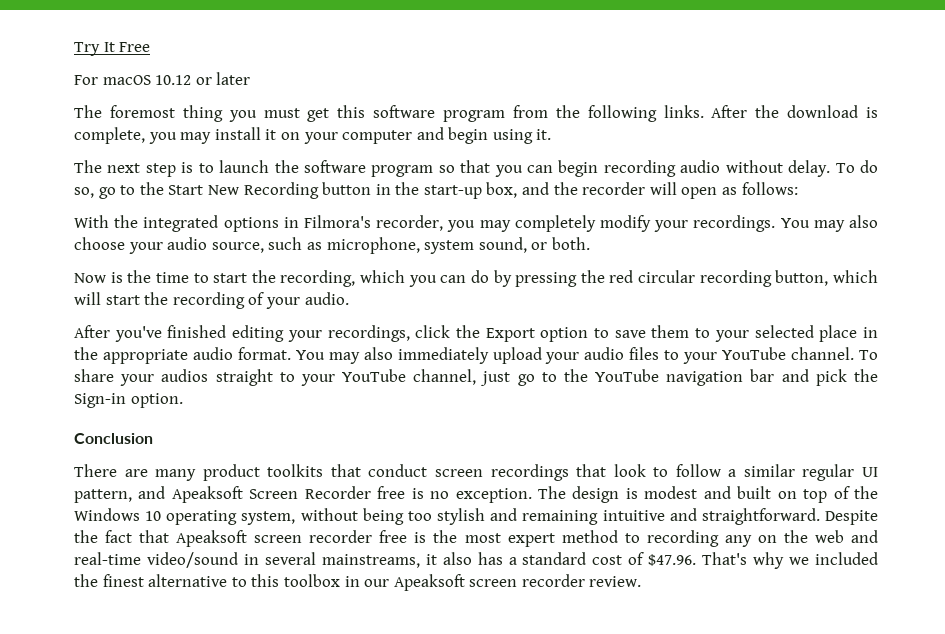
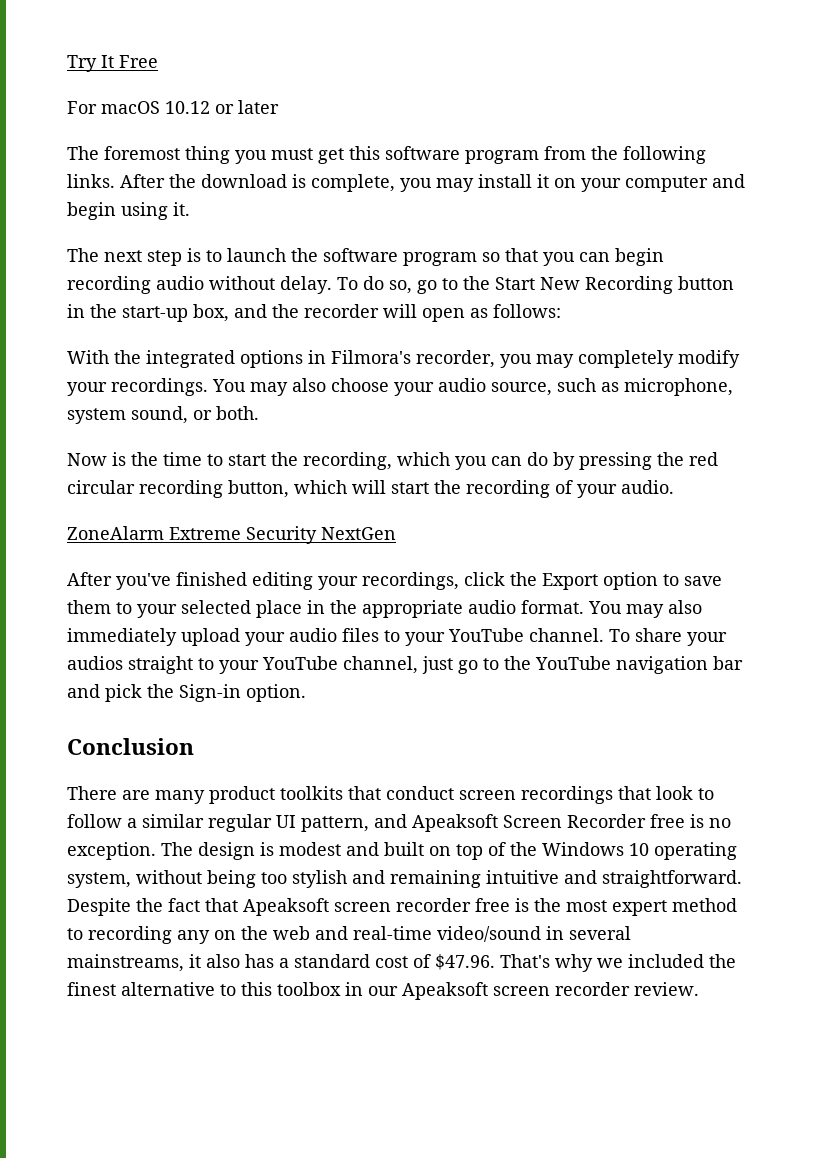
(349, 298) none -> [67,526,396,544] // ZoneAlarm Extreme Security NextGen

